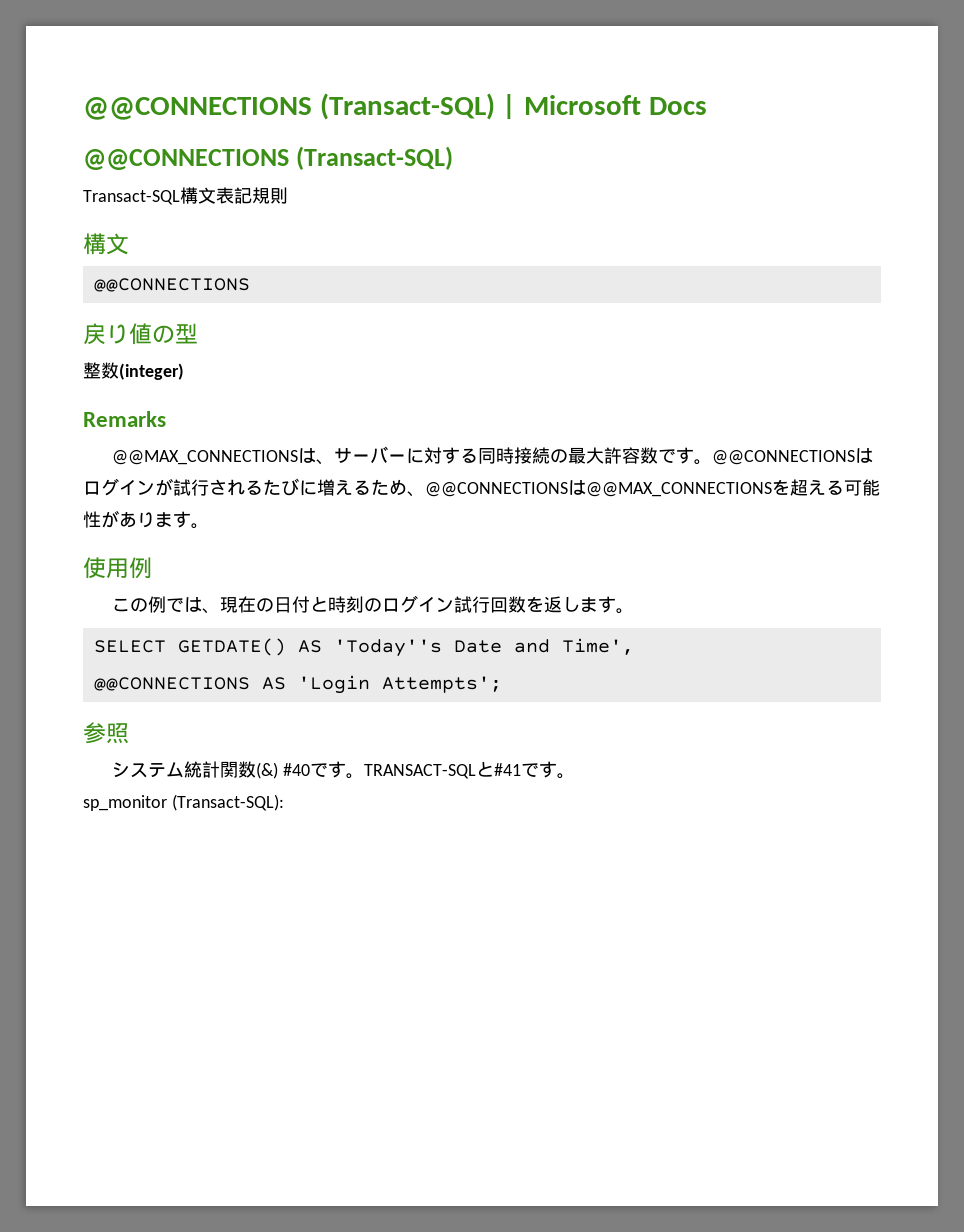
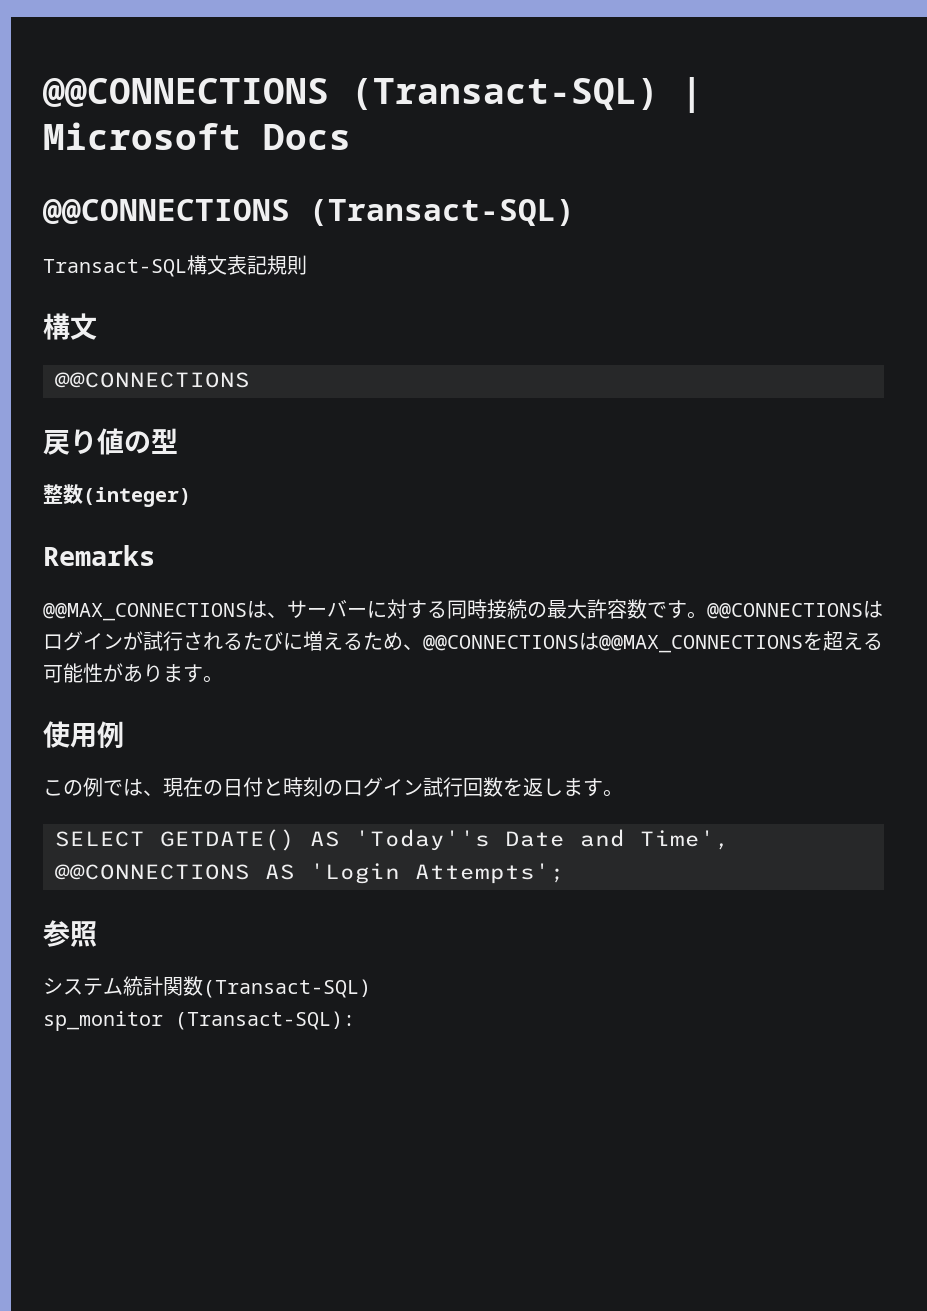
[255,761,575,779] (&) #40です。TRANSACT-SQLと#41です。 -> [203,979,371,998] (Transact-SQL)

